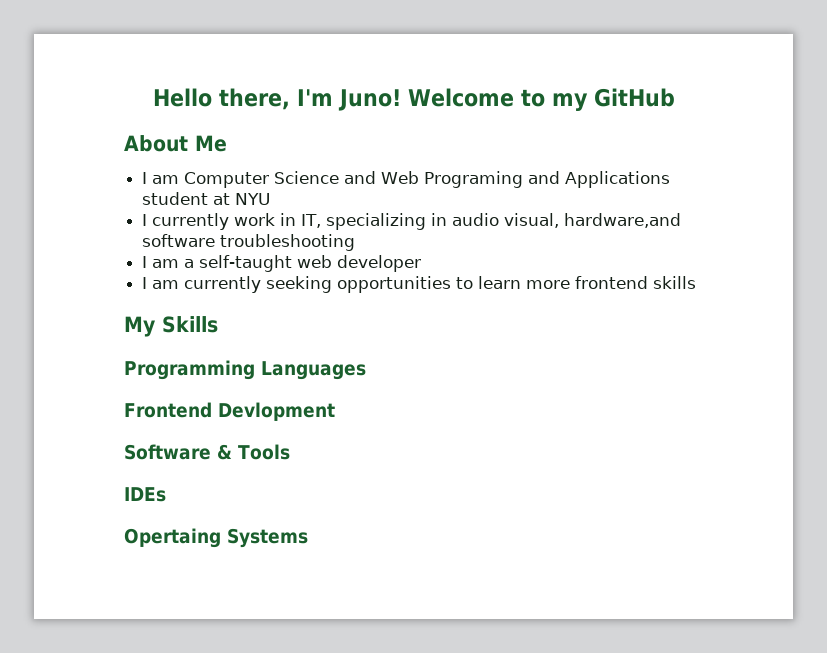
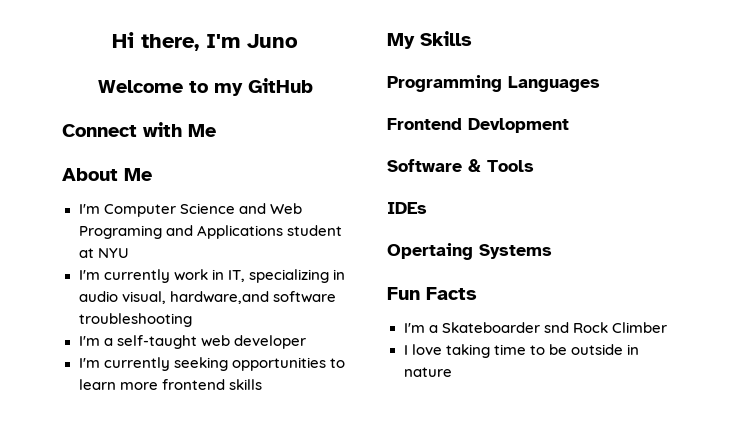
[152,88,212,107] Hello -> [112,32,134,48] Hi
[337,89,401,111] Juno! -> [247,34,298,48] Juno //
(675, 97) none -> [62,122,216,137] // Connect with Me
[142,172,180,184] I am -> [78,204,100,214] I'm
[142,214,148,226] I -> [78,270,100,280] I'm
[142,256,180,268] I am -> [78,336,100,346] I'm
[142,277,180,289] I am -> [78,358,100,368] I'm
(308, 538) none -> [387,287,477,300] [403,322,667,333] [403,344,639,358] [403,367,452,377] // Fun Facts // I'm a Skateboarder snd Rock Climber // I love taking time to be outside in nature

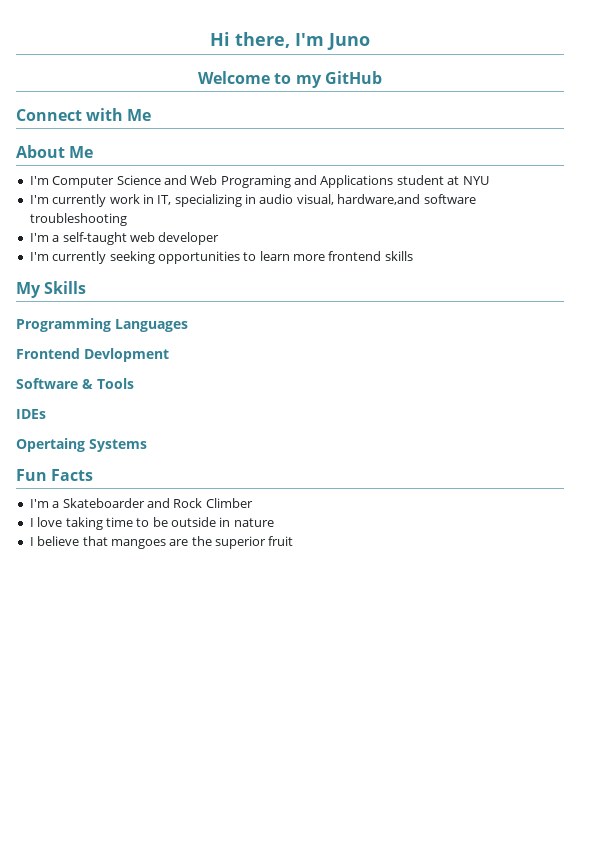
[543,322,569,333] snd -> [146,498,170,508] and
(452, 372) none -> [29,536,294,549] // I believe that mangoes are the superior fruit

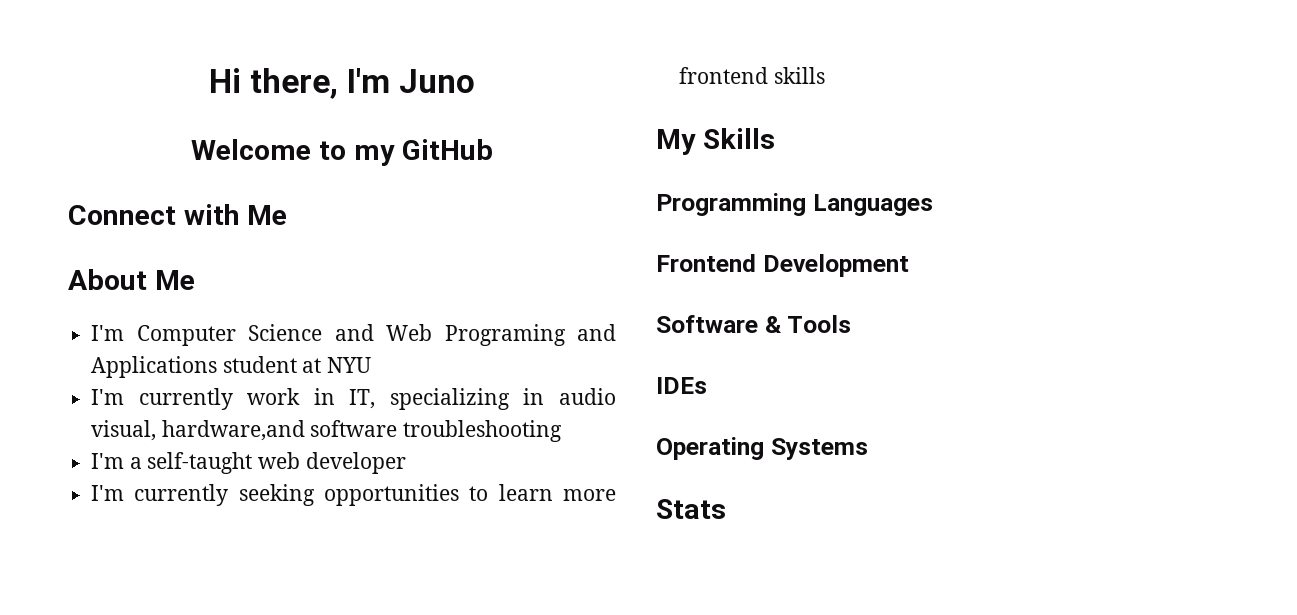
[84,348,169,362] Devlopment -> [762,254,909,277] Development
[16,438,85,452] Opertaing -> [656,437,764,460] Operating
[16,469,94,481] [29,498,253,508] [29,517,274,530] [29,536,294,549] Fun Facts // I'm a Skateboarder and Rock Climber // I love taking time to be outside in nature // I believe that mangoes are the superior fruit -> [656,499,726,519] Stats

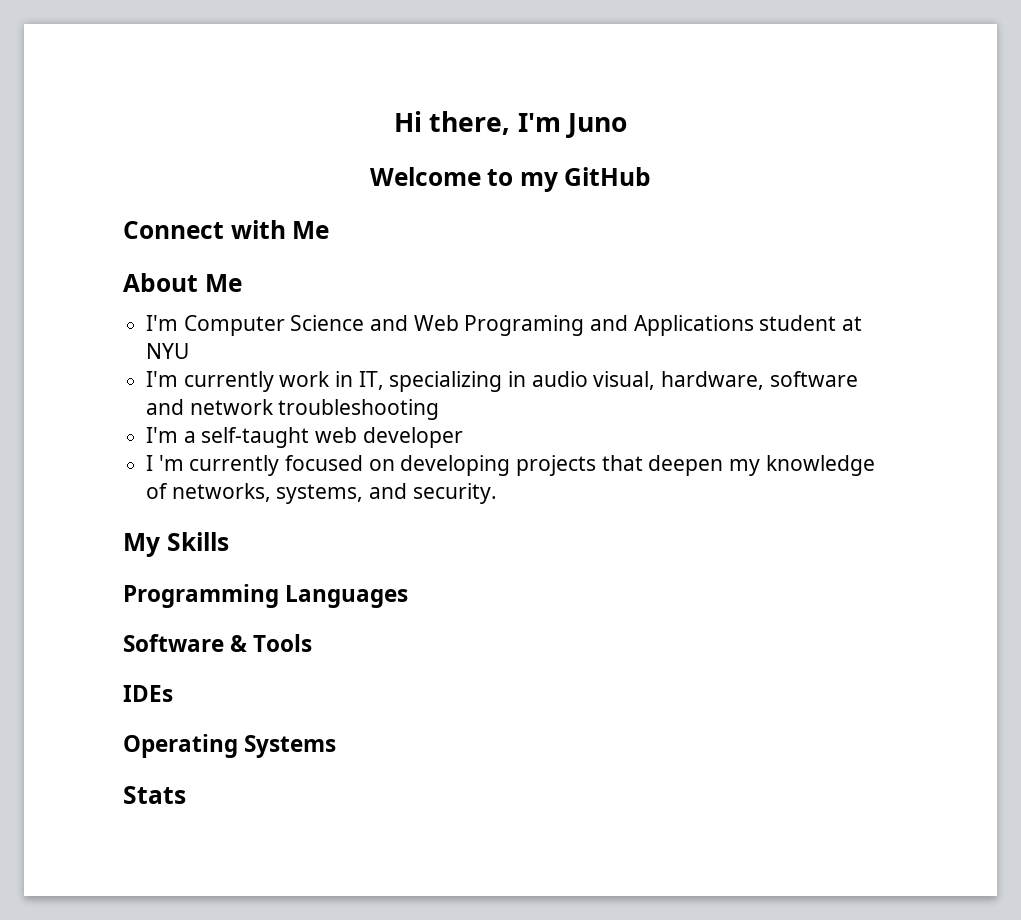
[161,420,398,441] hardware,and software -> [661,371,858,390] [146,399,274,415] hardware, software and network
[91,484,616,506] [679,67,825,84] I'm currently seeking opportunities to learn more frontend skills -> [146,455,875,476] [146,483,497,504] I 'm currently focused on developing projects that deepen my knowledge of networks, systems, and security.
[656,254,909,277] // Frontend Development -> (409, 596) none

